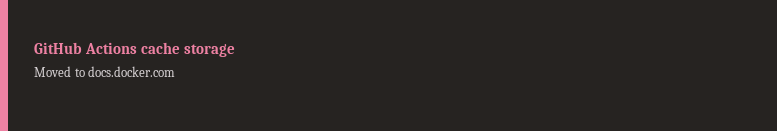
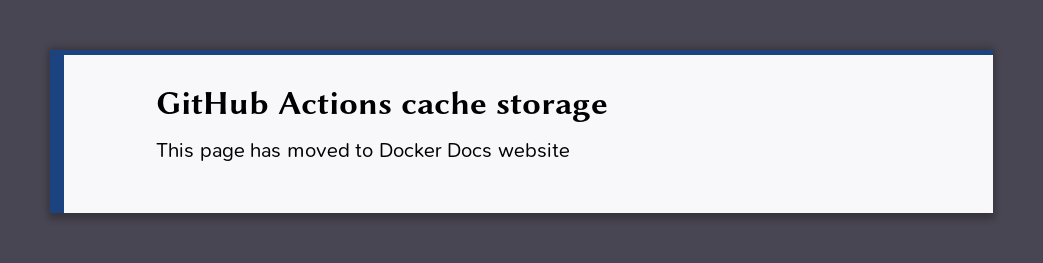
[34,66,176,77] Moved to docs.docker.com -> [156,143,570,161] This page has moved to Docker Docs website

